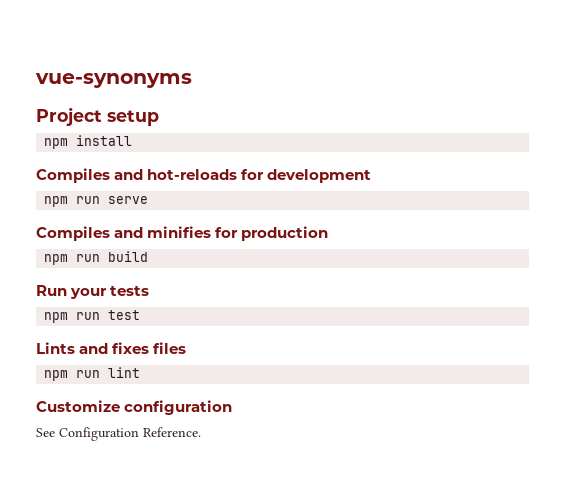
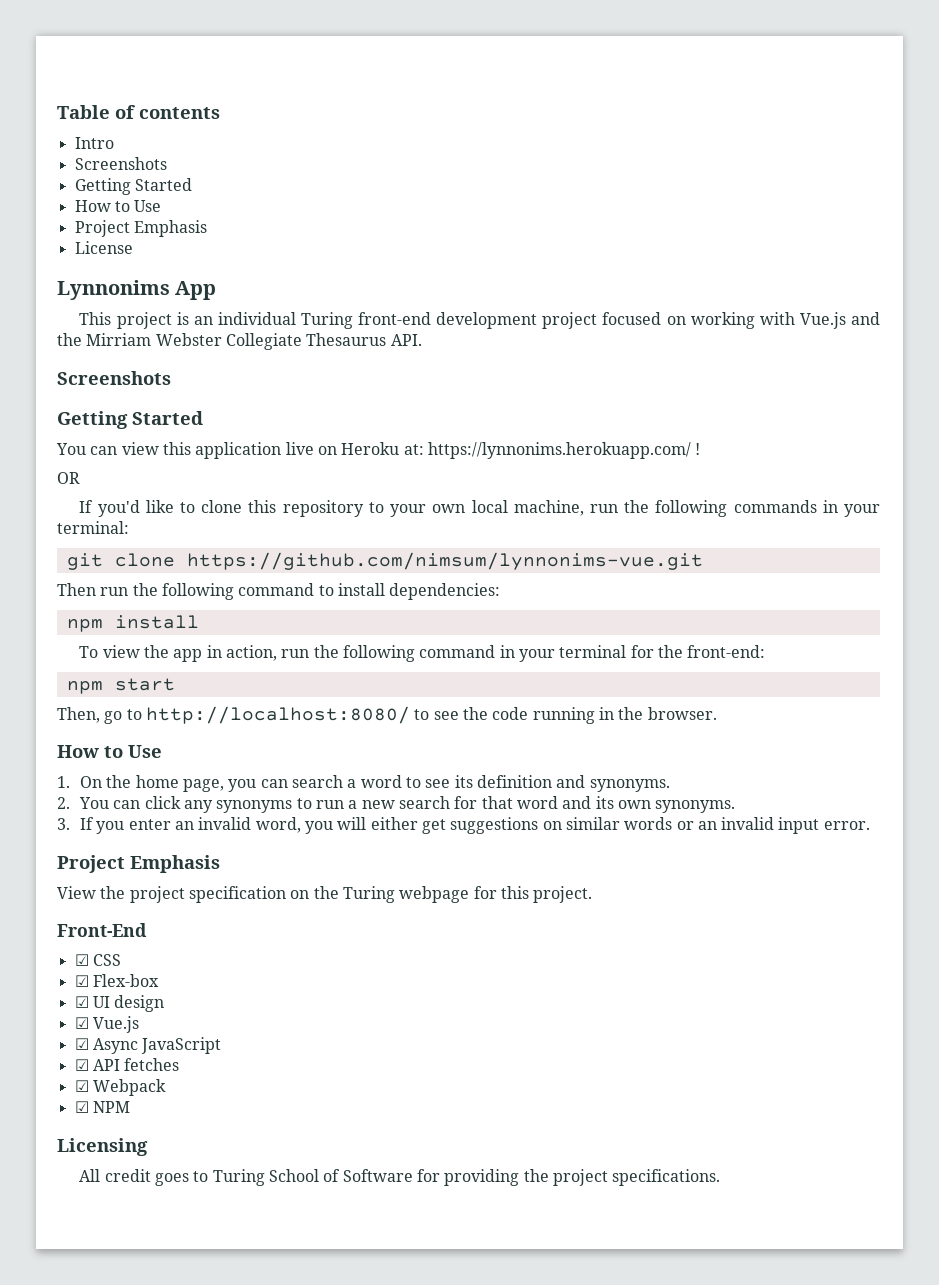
[35,73,192,88] [36,107,159,126] [44,135,133,149] [36,168,372,183] [44,196,149,207] [36,226,329,241] [44,251,149,265] [36,285,150,299] [44,310,141,323] [36,342,187,354] [44,367,141,381] [36,400,233,415] [36,427,201,441] vue-synonyms // Project setup // npm install // Compiles and hot-reloads for development // npm run serve // Compiles and minifies for production // npm run build // Run your tests // npm run test // Lints and fixes files // npm run lint // Customize configuration // See Configuration Reference. -> [57,105,220,119] [74,137,114,149] [74,157,167,170] [74,178,192,195] [74,200,162,212] [74,220,207,237] [74,241,133,254] [57,280,217,300] [79,312,880,329] [57,333,422,350] [57,371,171,385] [57,411,203,429] [56,442,701,459] [57,472,80,484] [79,500,881,517] [57,521,129,534] [66,552,703,570] [57,583,501,600] [66,615,199,632] [79,645,766,662] [66,678,175,694] [57,706,717,724] [57,745,162,758] [57,775,670,792] [57,796,736,813] [57,817,870,834] [57,855,220,873] [57,886,593,903] [57,923,147,937] [74,954,121,966] [74,974,159,987] [74,995,165,1012] [74,1016,139,1033] [74,1037,222,1054] [74,1058,180,1071] [74,1079,166,1096] [74,1101,130,1113] [57,1138,148,1156] [79,1169,721,1186] Table of contents // Intro // Screenshots // Getting Started // How to Use // Project Emphasis // License // Lynnonims App // This project is an individual Turing front-end development project focused on working with Vue.js and the Mirriam Webster Collegiate Thesaurus API. // Screenshots // Getting Started // You can view this application live on Heroku at: https://lynnonims.herokuapp.com/ ! // OR // If you'd like to clone this repository to your own local machine, run the following commands in your terminal: // git clone https://github.com/nimsum/lynnonims-vue.git // Then run the following command to install dependencies: // npm install // To view the app in action, run the following command in your terminal for the front-end: // npm start // Then, go to http://localhost:8080/ to see the code running in the browser. // How to Use // 1. On the home page, you can search a word to see its definition and synonyms. // 2. You can click any synonyms to run a new search for that word and its own synonyms. // 3. If you enter an invalid word, you will either get suggestions on similar words or an invalid input error. // Project Emphasis // View the project specification on the Turing webpage for this project. // Front-End // ☑ CSS // ☑ Flex-box // ☑ UI design // ☑ Vue.js // ☑ Async JavaScript // ☑ API fetches // ☑ Webpack // ☑ NPM // Licensing // All credit goes to Turing School of Software for providing the project specifications.

